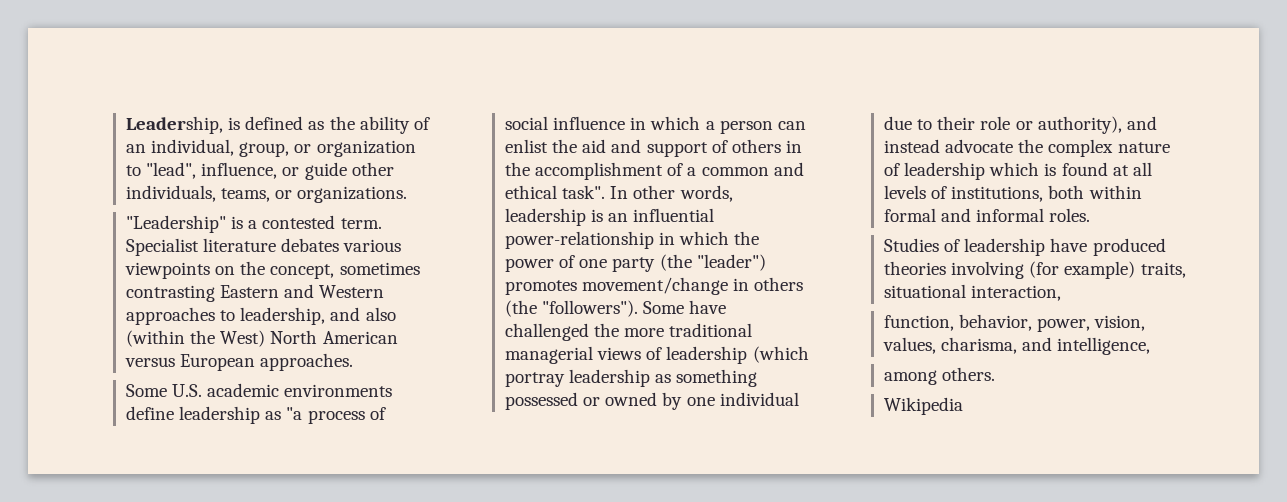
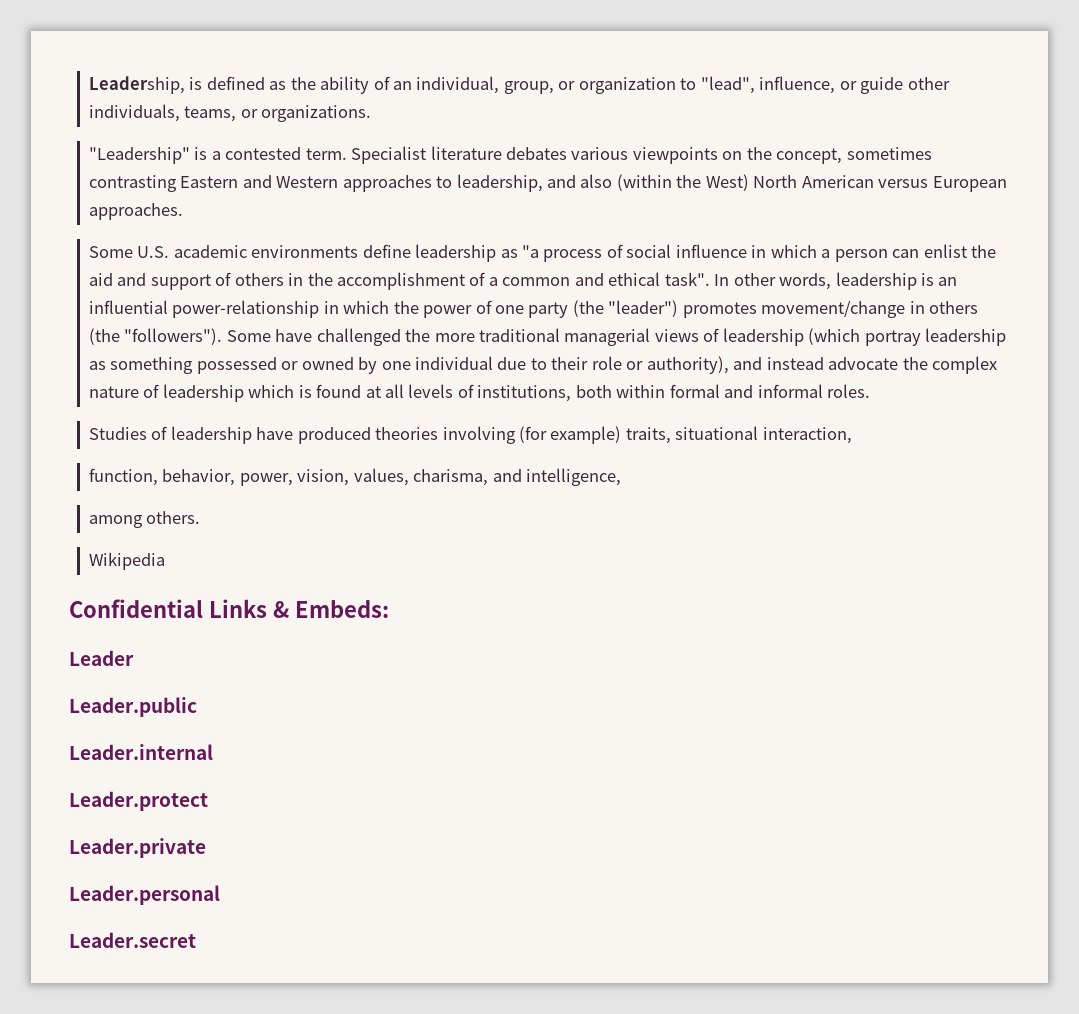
(964, 406) none -> [69,599,389,618] [69,650,134,666] [69,697,197,717] [69,744,213,760] [69,791,208,811] [69,838,206,858] [69,885,220,905] [69,932,196,948] // Confidential Links & Embeds: // Leader // Leader.public // Leader.internal // Leader.protect // Leader.private // Leader.personal // Leader.secret

